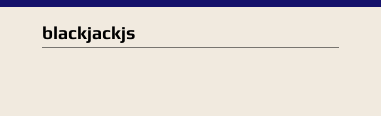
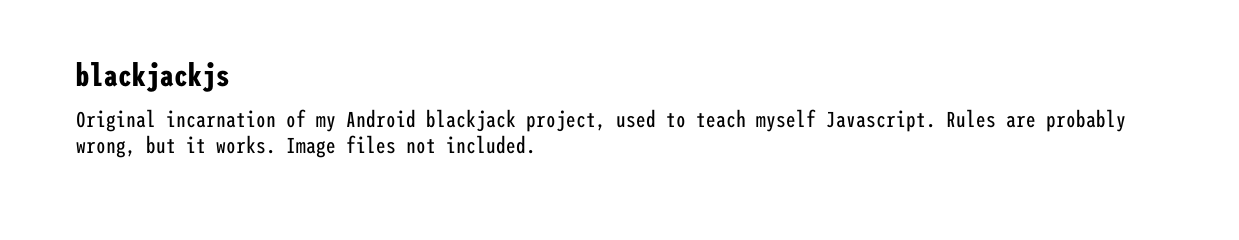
(135, 34) none -> [76,109,1126,132] [76,135,536,158] // Original incarnation of my Android blackjack project, used to teach myself Javascript. Rules are probably wrong, but it works. Image files not included.

